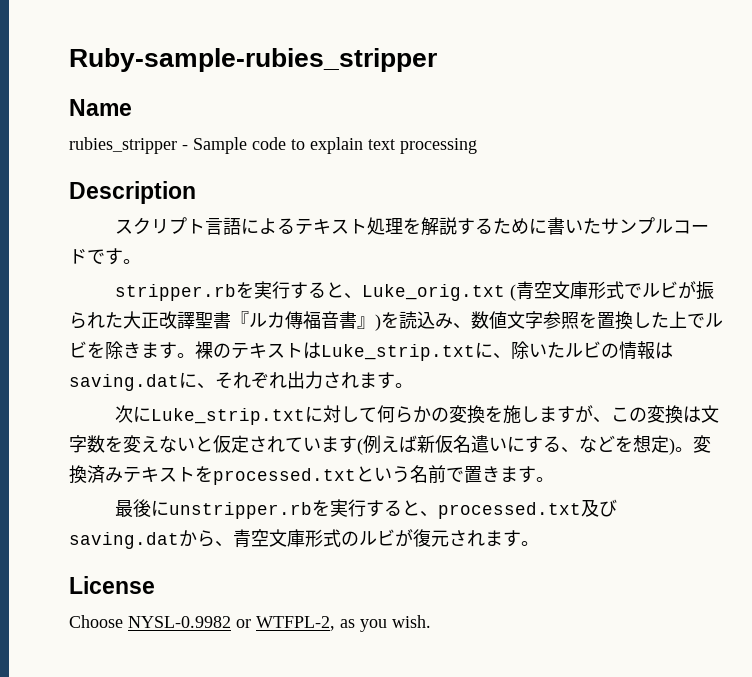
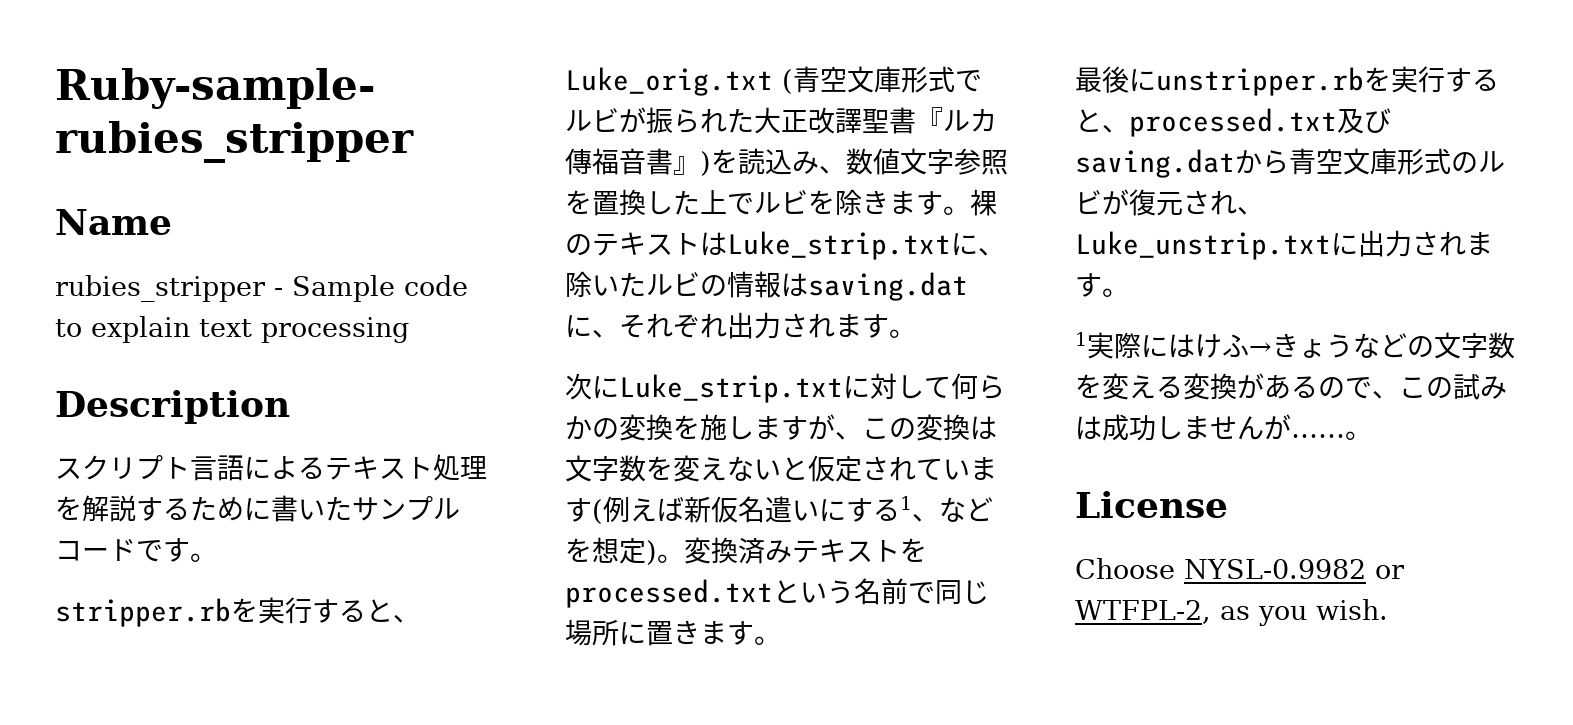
(561, 444) none -> [900,496,912,510] 1
(464, 474) none -> [935,580,989,605] [565,619,646,646] 同じ場所に
[215,541,233,547] 、 -> (1289, 162) none
[485,530,521,547] ます -> [1237,207,1264,215] [1075,230,1493,260] [1075,273,1129,297] [1075,332,1515,359] [1075,373,1507,400] [1075,414,1345,441] 、Luke_unstrip.txtに出力されます。 // 1実際にはけふ→きょうなどの文字数を変える変換があるので、この試みは成功しませんが……

